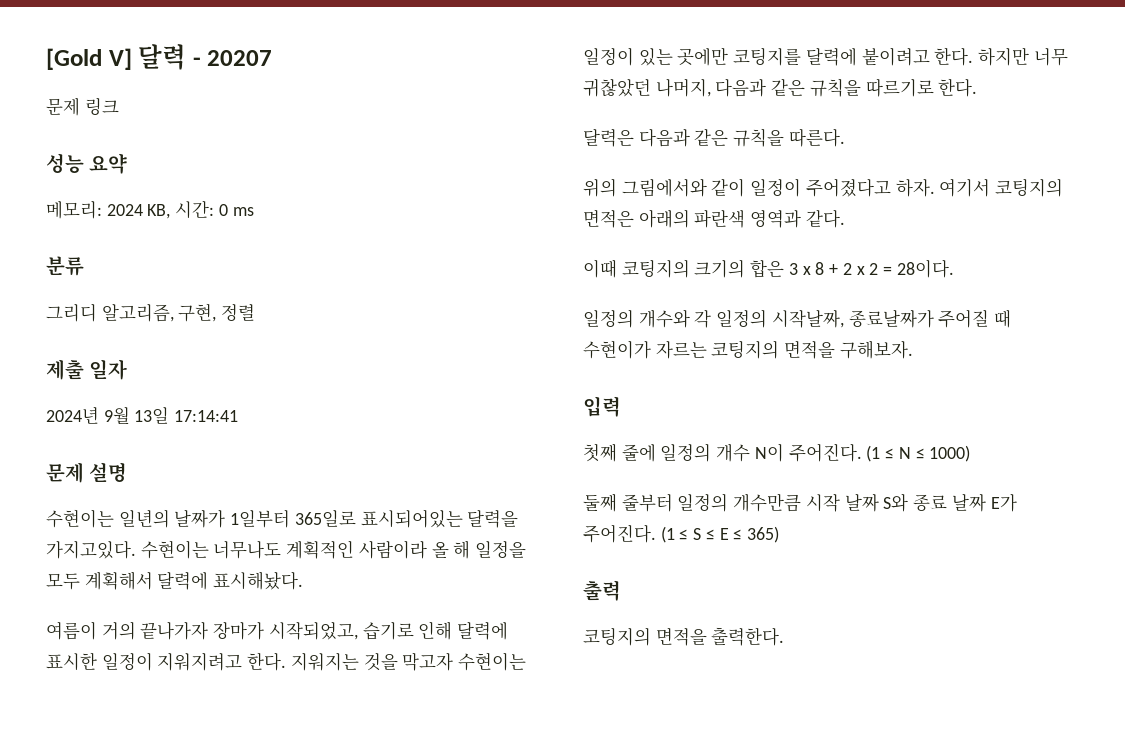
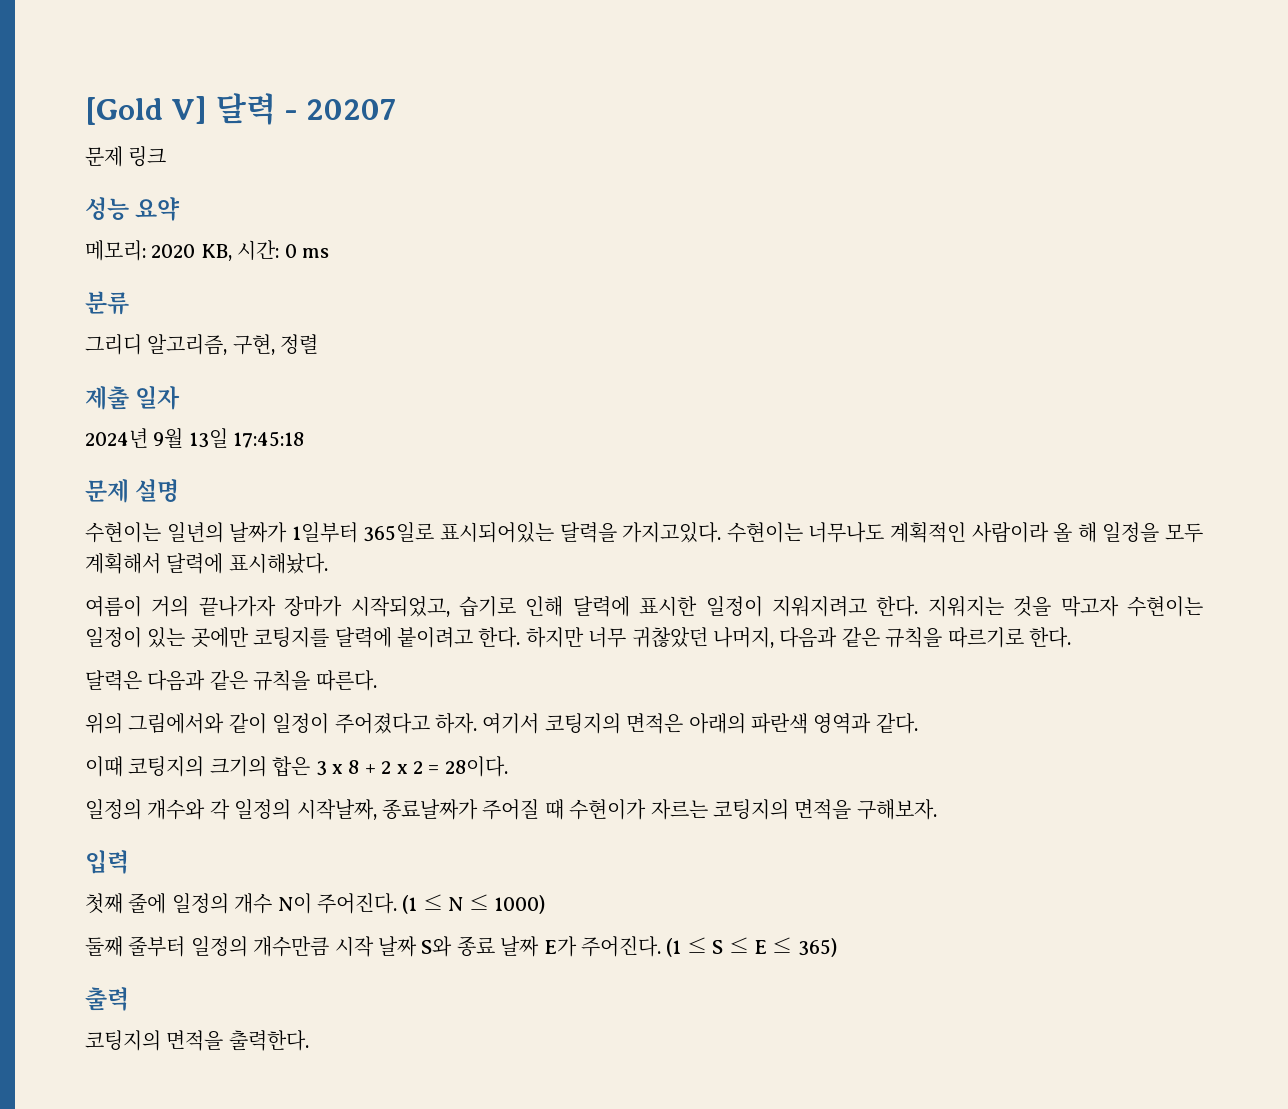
[106,204,143,216] 2024 -> [151,244,196,258] 2020
[174,410,239,422] 17:14:41 -> [233,431,305,448] 17:45:18

